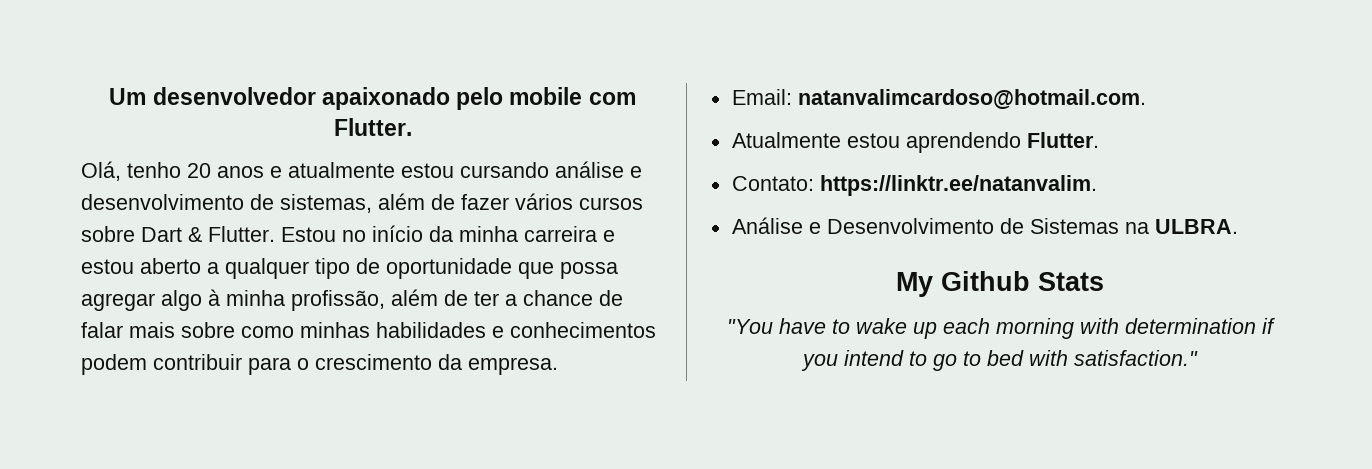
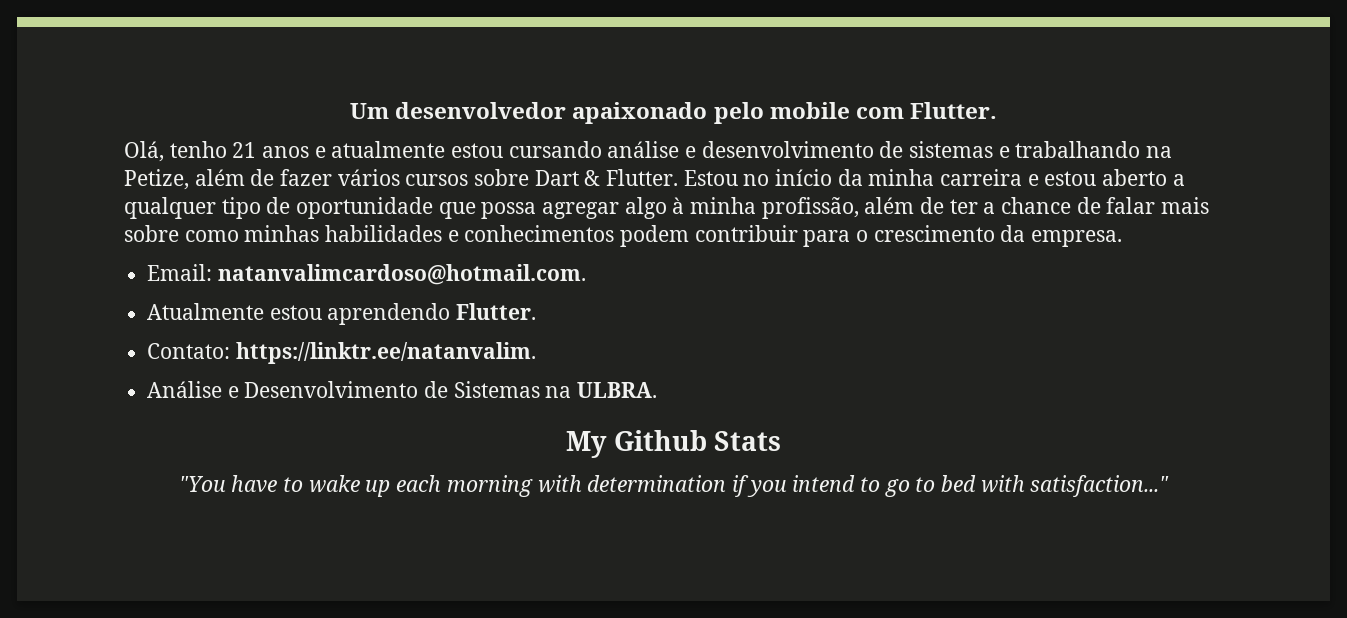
[187,163,211,178] 20 -> [232,142,257,158] 21
[280,194,372,213] sistemas, -> [909,141,1173,158] [124,169,189,190] sistemas e trabalhando na Petize,
[1073,350,1198,366] satisfaction." -> [1030,475,1170,497] satisfaction..."

